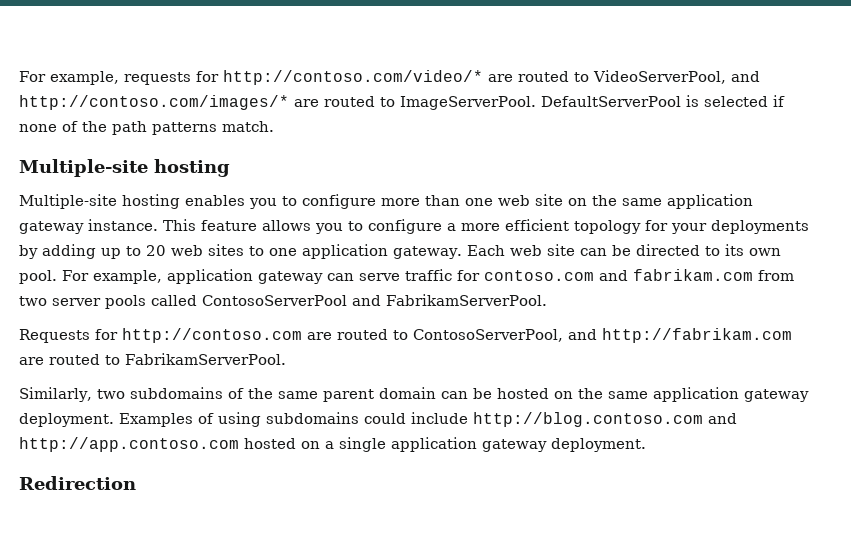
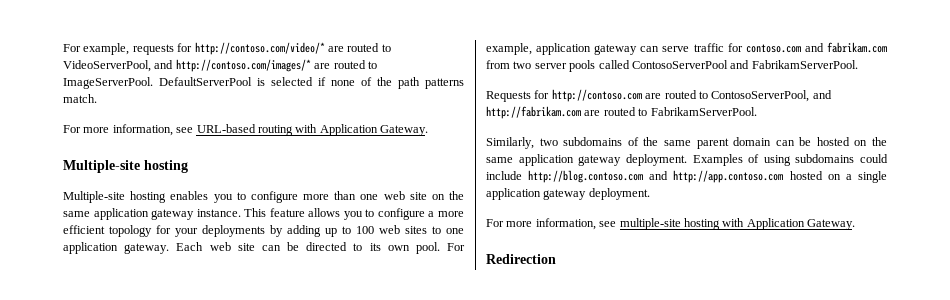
(274, 126) none -> [63,124,428,136] // For more information, see URL-based routing with Application Gateway.
[146,245,166,256] 20 -> [356,226,374,234] 100
(646, 445) none -> [486,218,855,230] // For more information, see multiple-site hosting with Application Gateway.

